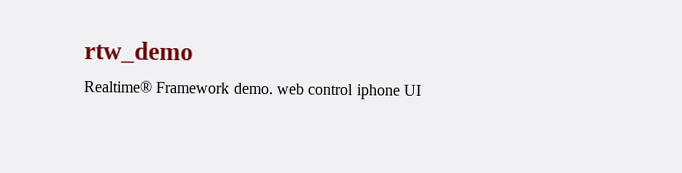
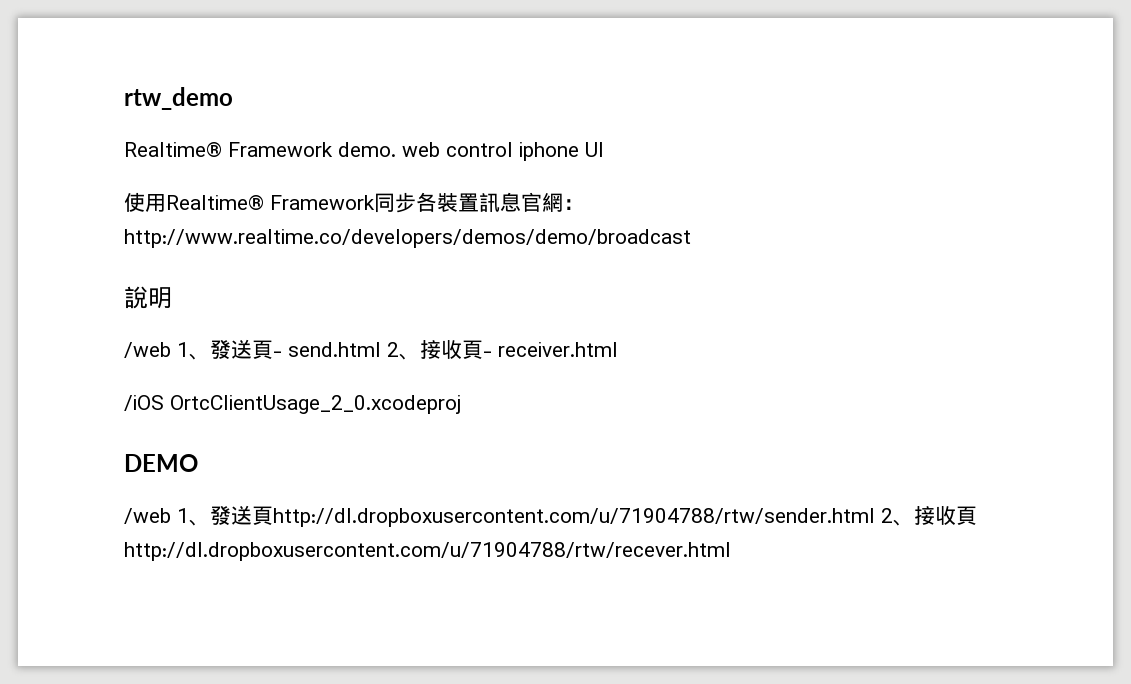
(422, 90) none -> [124,192,584,213] [124,229,691,248] [124,286,172,309] [124,339,618,360] [124,395,461,414] [124,454,198,472] [124,505,977,527] [124,542,731,561] // 使用Realtime® Framework同步各裝置訊息官網：http://www.realtime.co/developers/demos/demo/broadcast // 說明 // /web 1、發送頁- send.html 2、接收頁- receiver.html // /iOS OrtcClientUsage_2_0.xcodeproj // DEMO // /web 1、發送頁http://dl.dropboxusercontent.com/u/71904788/rtw/sender.html 2、接收頁http://dl.dropboxusercontent.com/u/71904788/rtw/recever.html

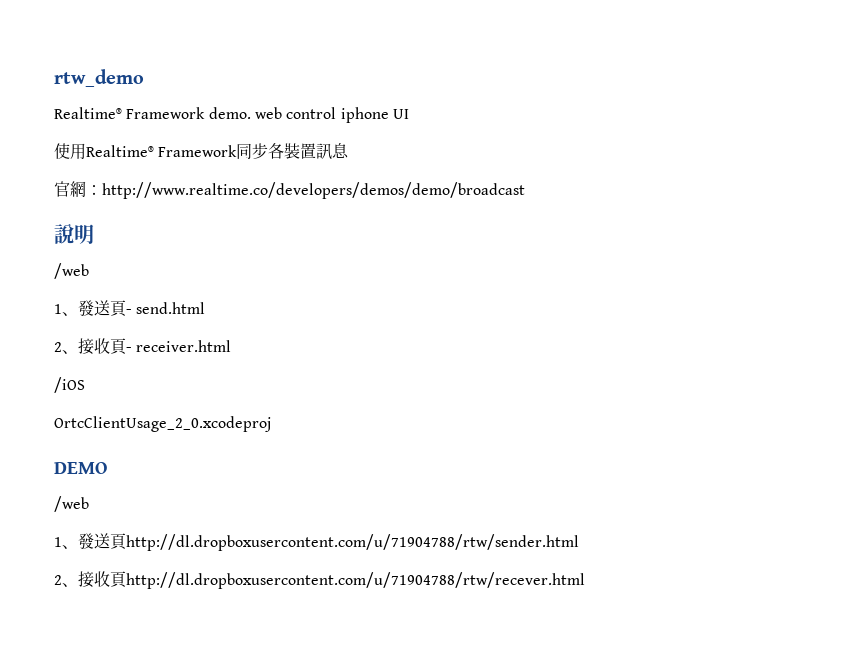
(521, 202) none -> (350, 150) //
(171, 350) none -> (89, 271) //
(381, 349) none -> (206, 308) //
(164, 403) none -> (85, 385) //
(171, 516) none -> (89, 504) //
(875, 517) none -> (579, 542) //

